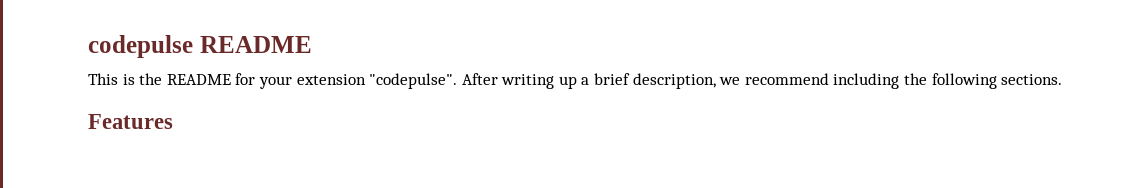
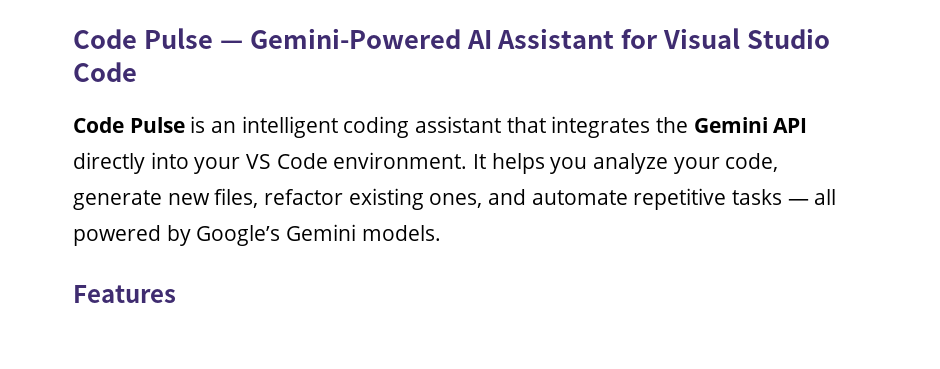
[88,35,312,58] [88,73,1063,89] codepulse README // This is the README for your extension "codepulse". After writing up a brief description, we recommend including the following sections. -> [73,28,831,49] [73,62,137,82] [73,116,808,138] [73,152,779,174] [73,188,837,210] [73,224,441,246] Code Pulse — Gemini-Powered AI Assistant for Visual Studio Code // Code Pulse is an intelligent coding assistant that integrates the Gemini API directly into your VS Code environment. It helps you analyze your code, generate new files, refactor existing ones, and automate repetitive tasks — all powered by Google’s Gemini models.

